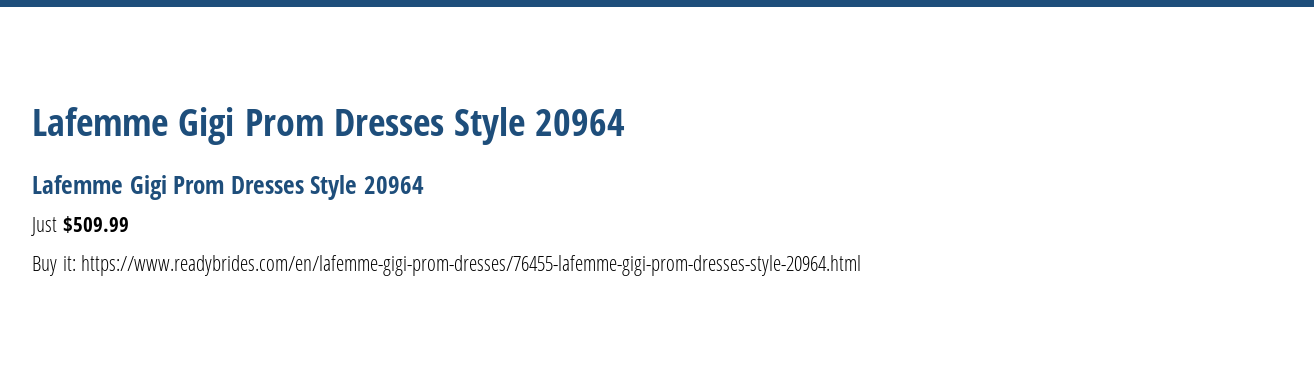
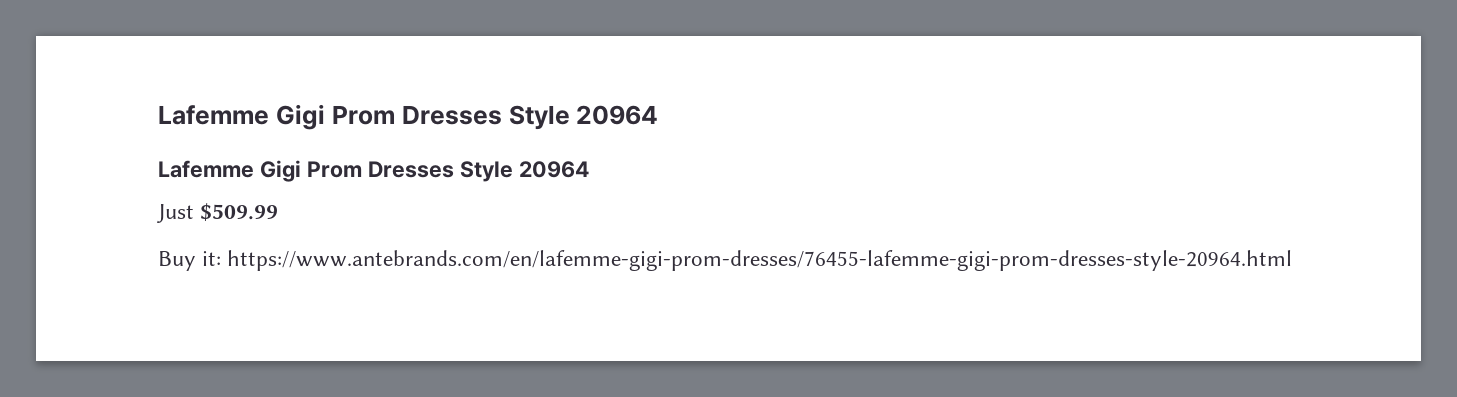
[81,255,862,276] https://www.readybrides.com/en/lafemme-gigi-prom-dresses/76455-lafemme-gigi-prom-dresses-style-20964.html -> [227,250,1293,271] https://www.antebrands.com/en/lafemme-gigi-prom-dresses/76455-lafemme-gigi-prom-dresses-style-20964.html

